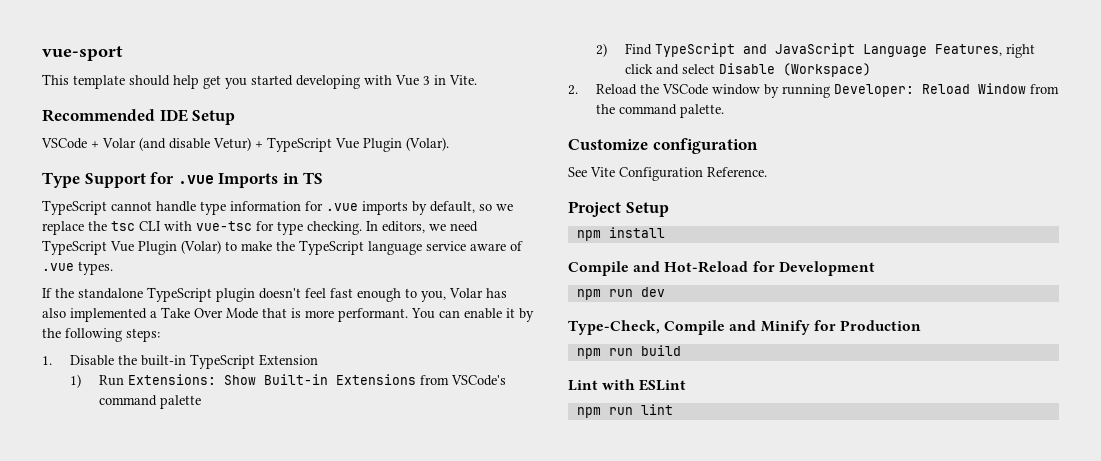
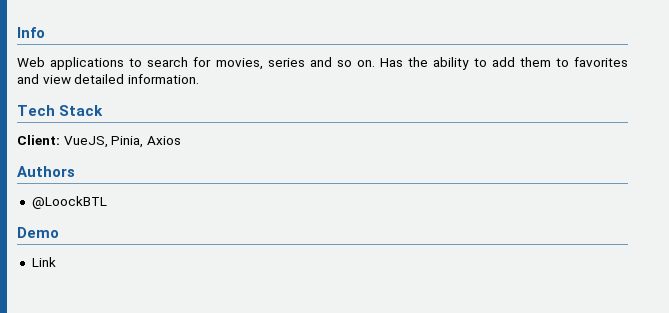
[42,46,123,61] [42,74,477,89] [42,109,236,125] [41,137,449,152] [42,172,323,188] [42,200,513,215] [42,221,478,235] [42,240,523,255] [42,261,113,275] [42,287,507,302] [42,307,534,322] [42,328,160,342] [42,354,319,369] [70,374,506,388] [98,395,201,409] [596,43,1035,58] [624,63,871,77] [568,83,1060,98] [596,104,725,118] [568,138,758,154] [568,167,767,181] [568,201,669,217] [576,227,665,241] [568,261,875,276] [576,287,665,300] [568,320,921,335] [576,345,681,359] [568,379,687,391] [576,404,673,418] vue-sport // This template should help get you started developing with Vue 3 in Vite. // Recommended IDE Setup // VSCode + Volar (and disable Vetur) + TypeScript Vue Plugin (Volar). // Type Support for .vue Imports in TS // TypeScript cannot handle type information for .vue imports by default, so we replace the tsc CLI with vue-tsc for type checking. In editors, we need TypeScript Vue Plugin (Volar) to make the TypeScript language service aware of .vue types. // If the standalone TypeScript plugin doesn't feel fast enough to you, Volar has also implemented a Take Over Mode that is more performant. You can enable it by the following steps: // 1. Disable the built-in TypeScript Extension // 1) Run Extensions: Show Built-in Extensions from VSCode's command palette // 2) Find TypeScript and JavaScript Language Features, right click and select Disable (Workspace) // 2. Reload the VSCode window by running Developer: Reload Window from the command palette. // Customize configuration // See Vite Configuration Reference. // Project Setup // npm install // Compile and Hot-Reload for Development // npm run dev // Type-Check, Compile and Minify for Production // npm run build // Lint with ESLint // npm run lint -> [17,27,45,38] [17,57,629,70] [17,74,199,84] [17,105,104,116] [17,135,181,148] [17,166,75,177] [31,196,107,209] [17,227,59,238] [31,257,56,267] Info // Web applications to search for movies, series and so on. Has the ability to add them to favorites and view detailed information. // Tech Stack // Client: VueJS, Pinia, Axios // Authors // @LoockBTL // Demo // Link

